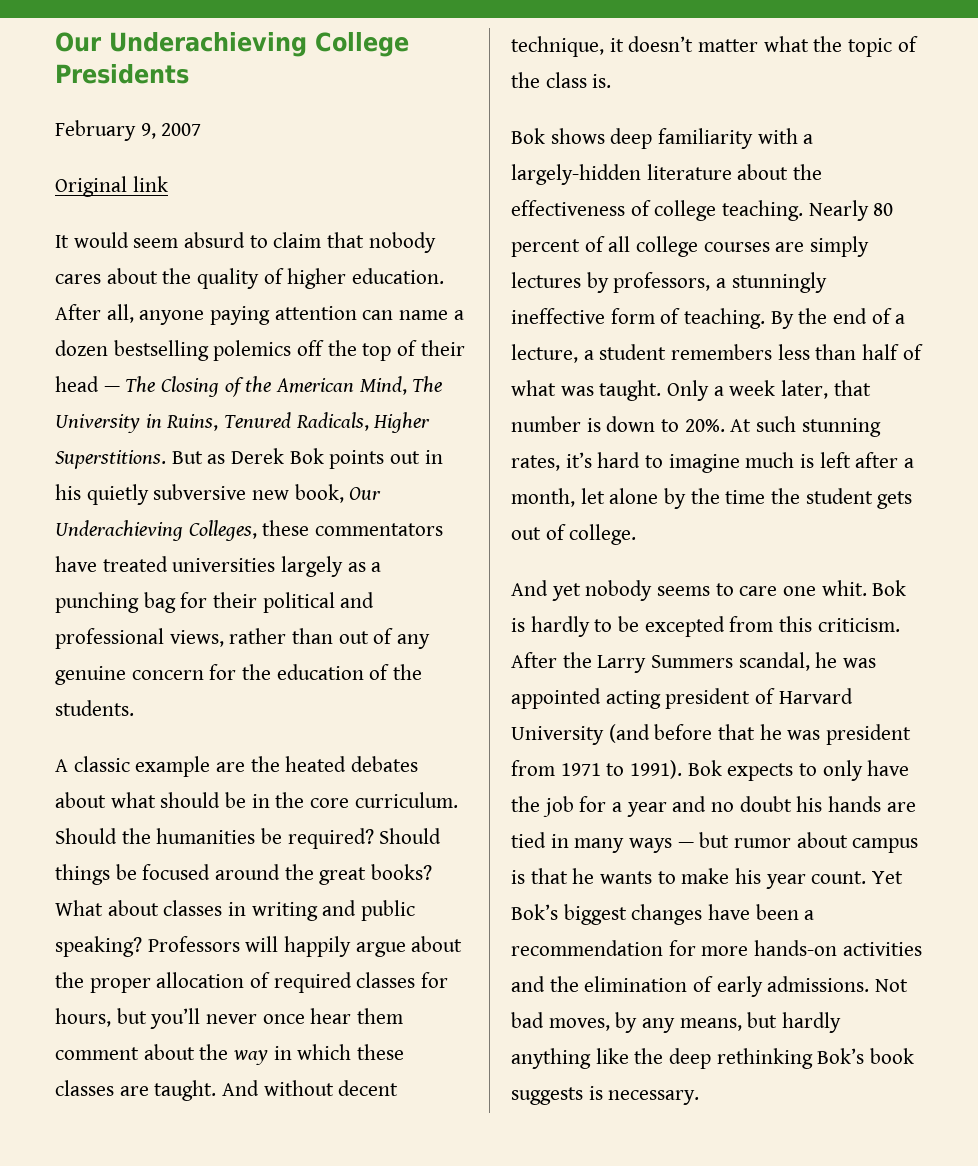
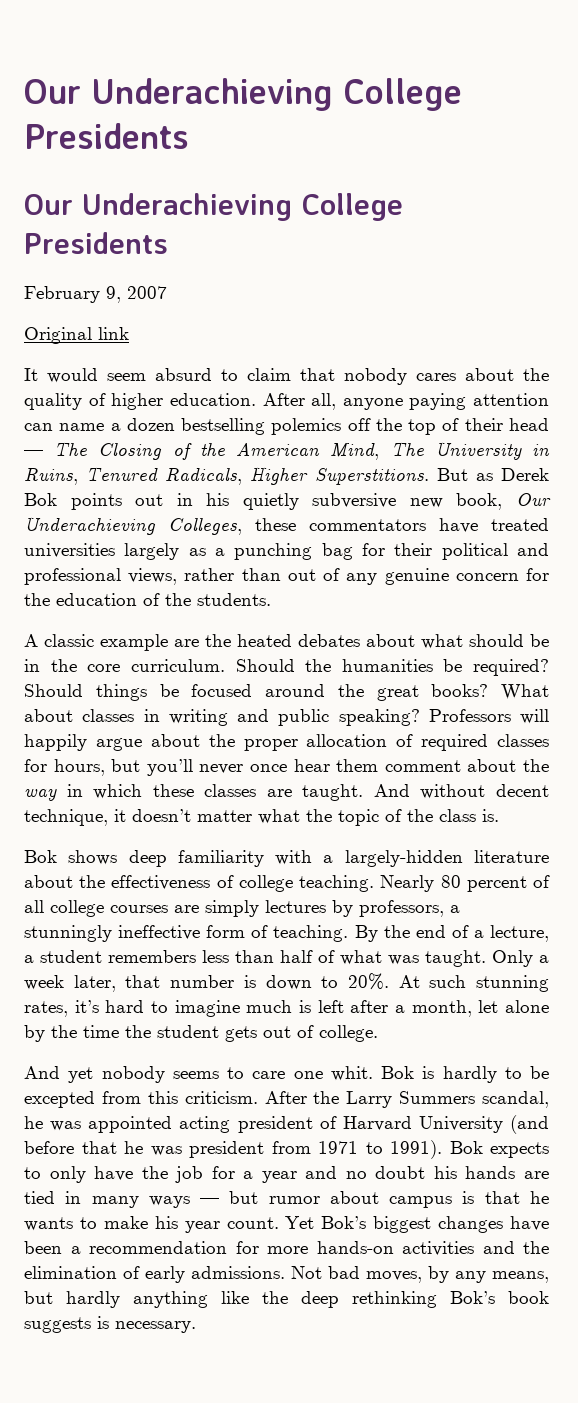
[55,32,409,57] [55,64,189,84] Our Underachieving College Presidents -> [24,78,462,111] [24,123,189,149] [24,193,403,221] [24,232,168,254] Our Underachieving College Presidents // Our Underachieving College Presidents

